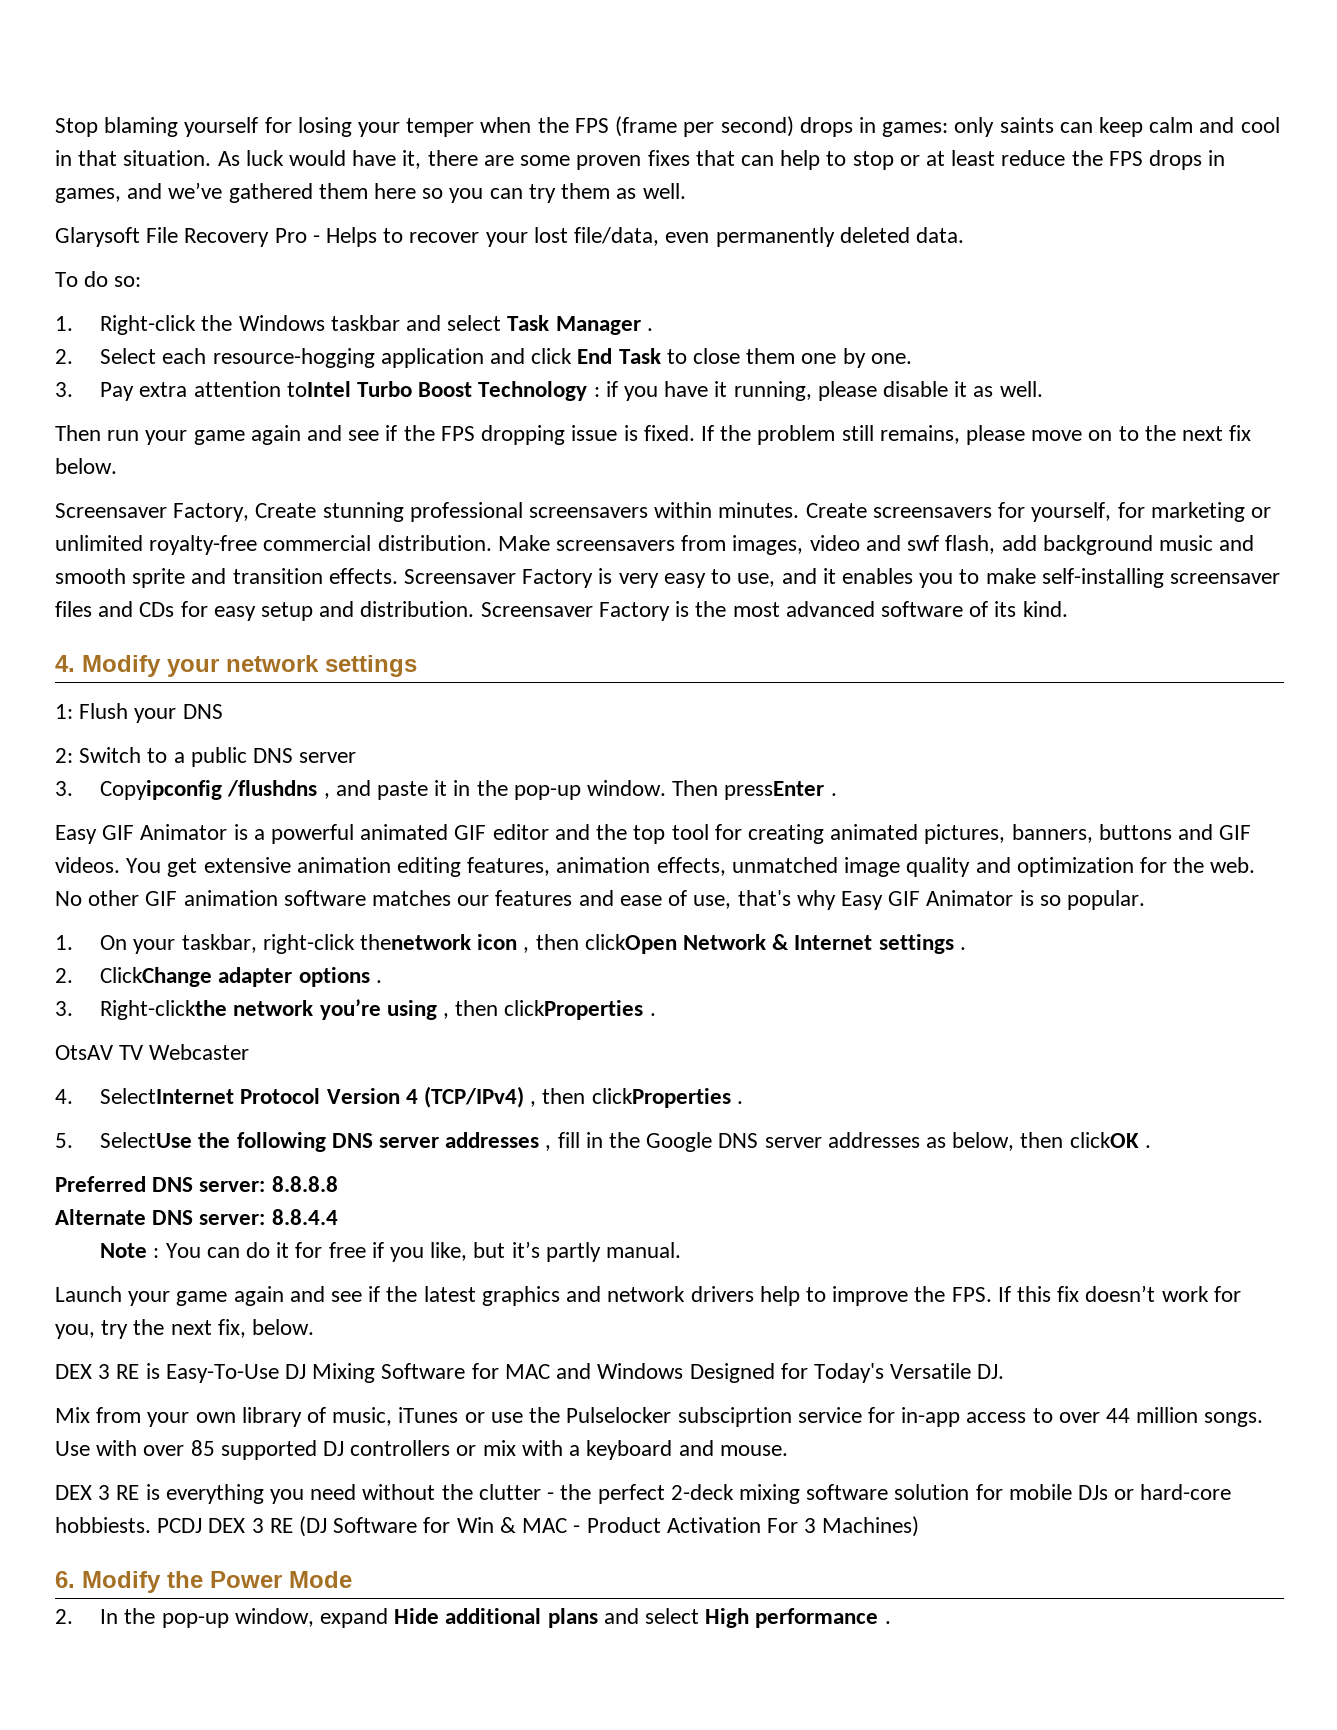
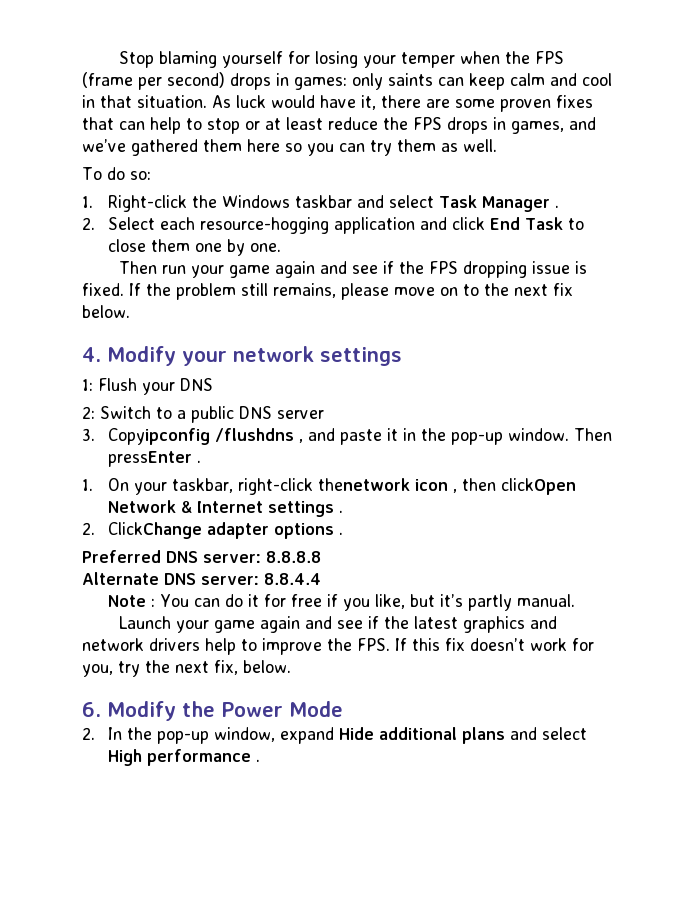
[55,227,964,247] // Glarysoft File Recovery Pro - Helps to recover your lost file/data, even permanently deleted data. -> (497, 145) none
[55,381,1043,401] // 3. Pay extra attention toIntel Turbo Boost Technology : if you have it running, please disable it as well. -> (281, 247) none
[55,502,1271,522] [55,535,1255,555] [55,568,1280,588] [55,601,1068,621] // Screensaver Factory, Create stunning professional screensavers within minutes. Create screensavers for yourself, for marketing or unlimited royalty-free commercial distribution. Make screensavers from images, video and swf flash, add background music and smooth sprite and transition effects. Screensaver Factory is very easy to use, and it enables you to make self-installing screensaver files and CDs for easy setup and distribution. Screensaver Factory is the most advanced software of its kind. -> (130, 311) none
[55,824,1252,844] [55,857,1256,877] [55,890,1145,910] // Easy GIF Animator is a powerful animated GIF editor and the top tool for creating animated pictures, banners, buttons and GIF videos. You get extensive animation editing features, animation effects, unmatched image quality and optimization for the web. No other GIF animation software matches our features and ease of use, that's why Easy GIF Animator is so popular. -> (201, 461) none
[55,999,656,1020] [55,1044,250,1060] [55,1086,743,1108] [55,1132,1151,1152] // 3. Right-clickthe network you’re using , then clickProperties . // OtsAV TV Webcaster // 4. SelectInternet Protocol Version 4 (TCP/IPv4) , then clickProperties . // 5. SelectUse the following DNS server addresses , fill in the Google DNS server addresses as below, then clickOK . -> (343, 533) none
[55,1363,1005,1383] [55,1407,1264,1427] [55,1440,788,1460] [55,1484,1232,1504] [55,1516,920,1537] // DEX 3 RE is Easy-To-Use DJ Mixing Software for MAC and Windows Designed for Today's Versatile DJ. // Mix from your own library of music, iTunes or use the Pulselocker subsciprtion service for in-app access to over 44 million songs. Use with over 85 supported DJ controllers or mix with a keyboard and mouse. // DEX 3 RE is everything you need without the clutter - the perfect 2-deck mixing software solution for mobile DJs or hard-core hobbiests. PCDJ DEX 3 RE (DJ Software for Win & MAC - Product Activation For 3 Machines) -> (291, 666) none

